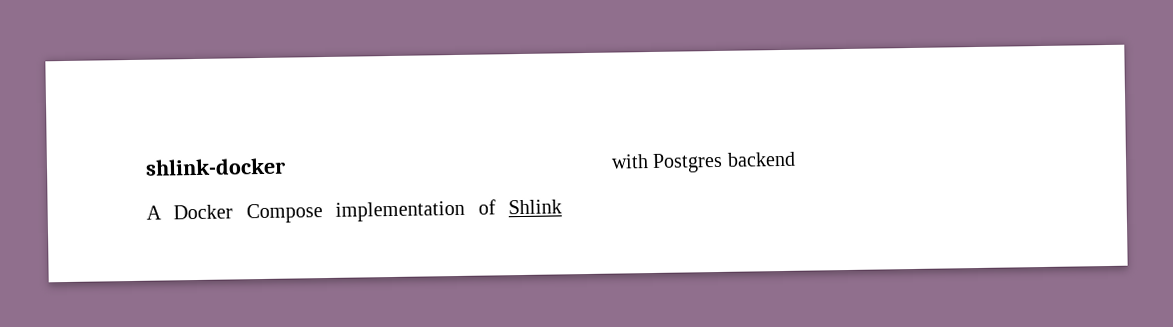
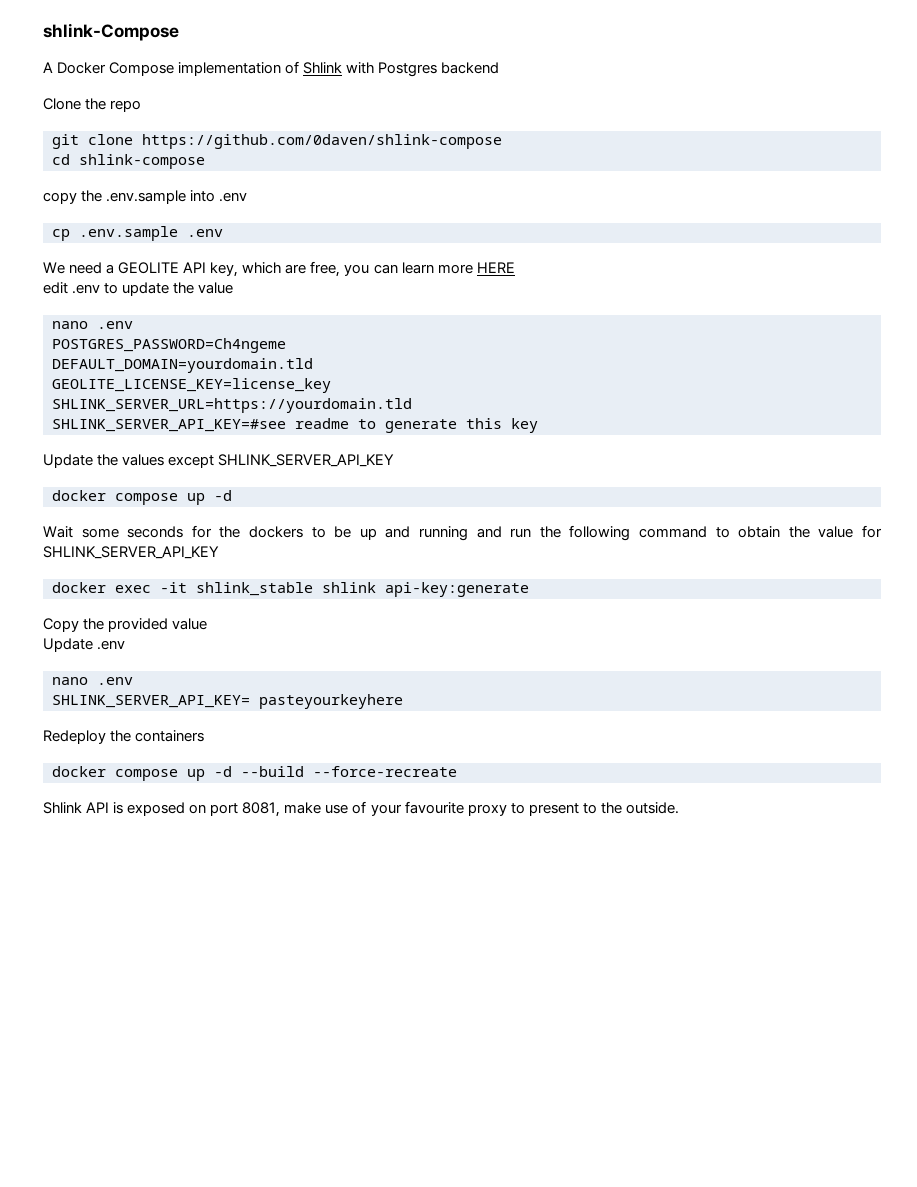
[145,157,286,176] shlink-docker -> [43,23,179,41] shlink-Compose
(796, 159) none -> [43,98,142,112] [52,134,502,149] [52,154,205,169] [43,190,248,204] [52,226,223,241] [43,261,515,277] [43,282,234,296] [52,321,133,329] [52,338,286,353] [52,358,313,373] [52,378,331,393] [52,398,412,413] [52,418,538,433] [43,454,395,468] [52,490,232,505] [43,525,883,541] [43,546,219,559] [52,582,529,597] [43,618,208,632] [43,638,126,652] [52,677,133,685] [52,694,403,709] [43,730,205,744] [52,766,457,781] [43,801,679,817] // Clone the repo // git clone https://github.com/0daven/shlink-compose // cd shlink-compose // copy the .env.sample into .env // cp .env.sample .env // We need a GEOLITE API key, which are free, you can learn more HERE // edit .env to update the value // nano .env // POSTGRES_PASSWORD=Ch4ngeme // DEFAULT_DOMAIN=yourdomain.tld // GEOLITE_LICENSE_KEY=license_key // SHLINK_SERVER_URL=https://yourdomain.tld // SHLINK_SERVER_API_KEY=#see readme to generate this key // Update the values except SHLINK_SERVER_API_KEY // docker compose up -d // Wait some seconds for the dockers to be up and running and run the following command to obtain the value for SHLINK_SERVER_API_KEY // docker exec -it shlink_stable shlink api-key:generate // Copy the provided value // Update .env // nano .env // SHLINK_SERVER_API_KEY= pasteyourkeyhere // Redeploy the containers // docker compose up -d --build --force-recreate // Shlink API is exposed on port 8081, make use of your favourite proxy to present to the outside.

